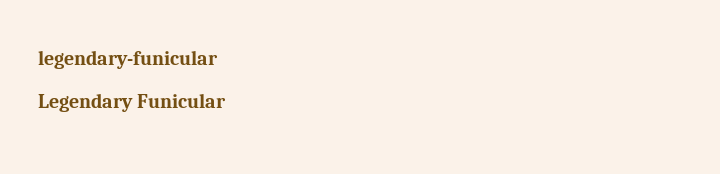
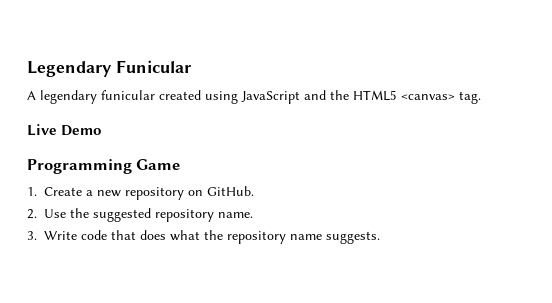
[38,50,218,69] legendary-funicular // -> (27, 69) none
(227, 100) none -> [27,90,481,104] [27,124,102,136] [27,159,181,174] [27,186,254,200] [27,208,253,222] [27,230,380,244] // A legendary funicular created using JavaScript and the HTML5 <canvas> tag. // Live Demo // Programming Game // 1. Create a new repository on GitHub. // 2. Use the suggested repository name. // 3. Write code that does what the repository name suggests.

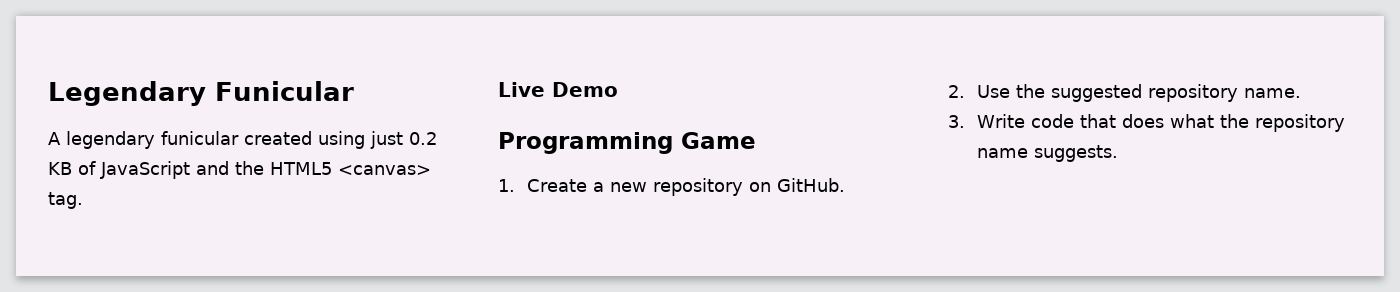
(238, 97) none -> [370,131,437,149] [48,161,96,175] just 0.2 KB of

